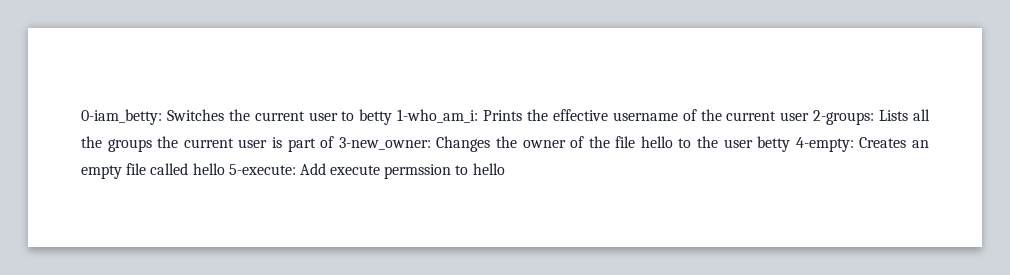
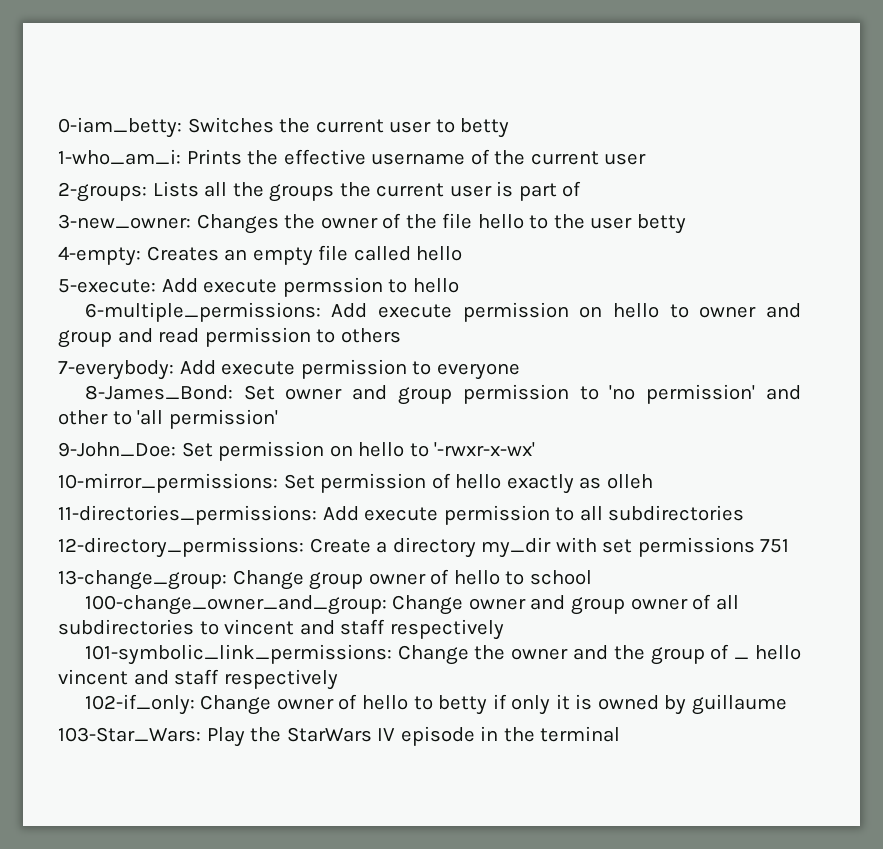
(393, 117) none -> (510, 128) //
(810, 116) none -> (647, 159) //
(335, 142) none -> (582, 189) //
(791, 144) none -> (686, 224) //
(225, 169) none -> (463, 253) //
(505, 169) none -> [84,302,802,322] [58,327,401,348] [58,359,520,380] [84,384,802,405] [58,409,278,429] [58,441,536,461] [58,473,653,494] [58,505,745,525] [58,537,790,558] [58,569,592,590] [84,594,739,615] [58,619,504,640] [84,644,802,665] [58,669,338,690] [84,694,787,715] [58,726,621,747] // 6-multiple_permissions: Add execute permission on hello to owner and group and read permission to others // 7-everybody: Add execute permission to everyone // 8-James_Bond: Set owner and group permission to 'no permission' and other to 'all permission' // 9-John_Doe: Set permission on hello to '-rwxr-x-wx' // 10-mirror_permissions: Set permission of hello exactly as olleh // 11-directories_permissions: Add execute permission to all subdirectories // 12-directory_permissions: Create a directory my_dir with set permissions 751 // 13-change_group: Change group owner of hello to school // 100-change_owner_and_group: Change owner and group owner of all subdirectories to vincent and staff respectively // 101-symbolic_link_permissions: Change the owner and the group of _ hello vincent and staff respectively // 102-if_only: Change owner of hello to betty if only it is owned by guillaume // 103-Star_Wars: Play the StarWars IV episode in the terminal

